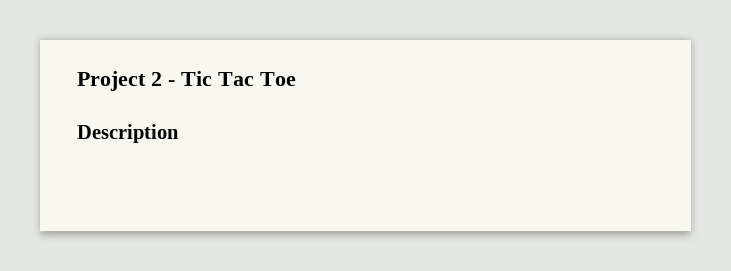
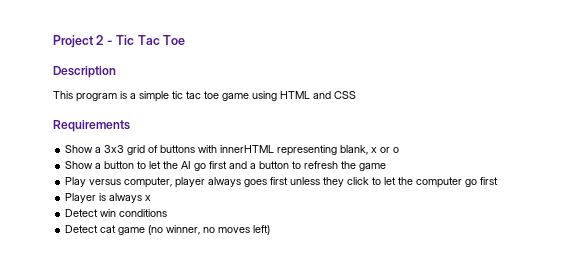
(179, 133) none -> [53,91,356,102] [53,120,130,132] [65,145,400,156] [65,161,387,171] [65,177,499,188] [65,193,152,203] [65,209,168,217] [65,225,271,235] // This program is a simple tic tac toe game using HTML and CSS // Requirements // Show a 3x3 grid of buttons with innerHTML representing blank, x or o // Show a button to let the AI go first and a button to refresh the game // Play versus computer, player always goes first unless they click to let the computer go first // Player is always x // Detect win conditions // Detect cat game (no winner, no moves left)

